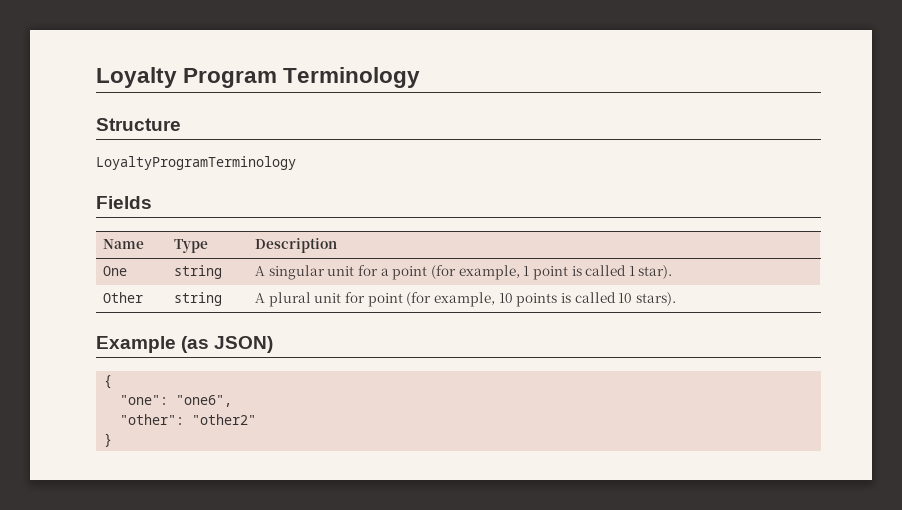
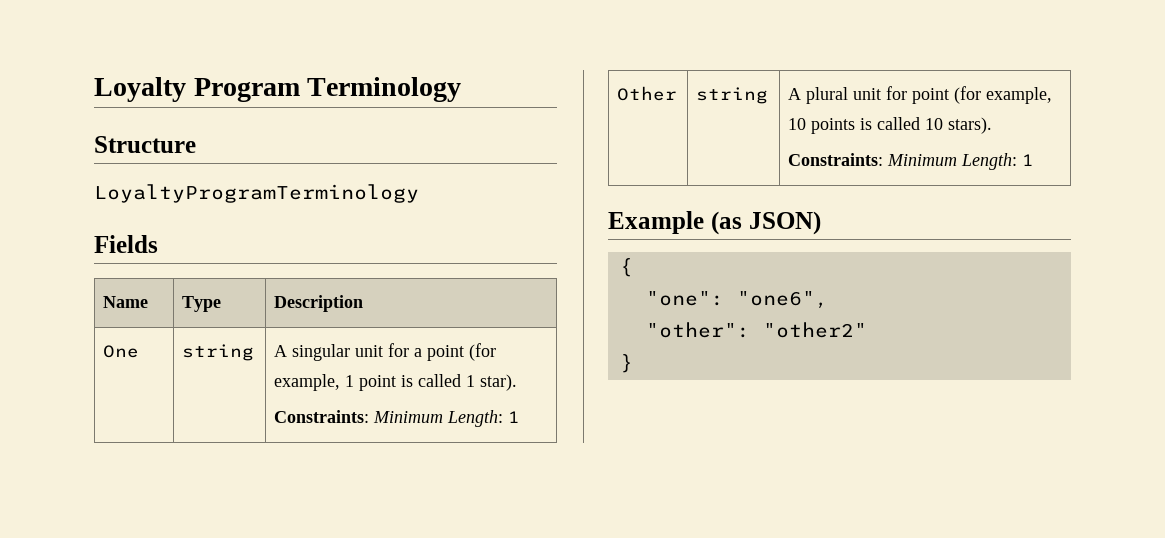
(673, 272) none -> [274,410,521,427] // Constraints: Minimum Length: 1
(676, 299) none -> [788,153,1035,170] // Constraints: Minimum Length: 1

